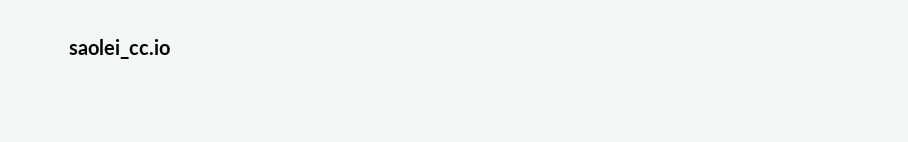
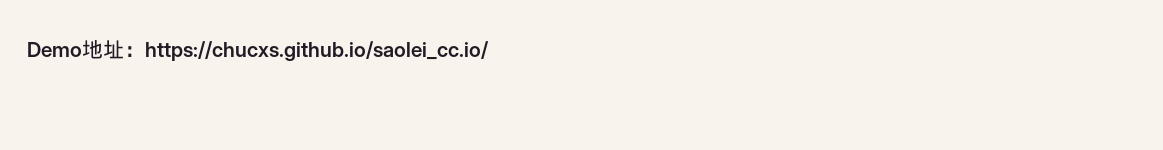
[69,39,170,59] saolei_cc.io -> [27,40,489,61] Demo地址：https://chucxs.github.io/saolei_cc.io/

